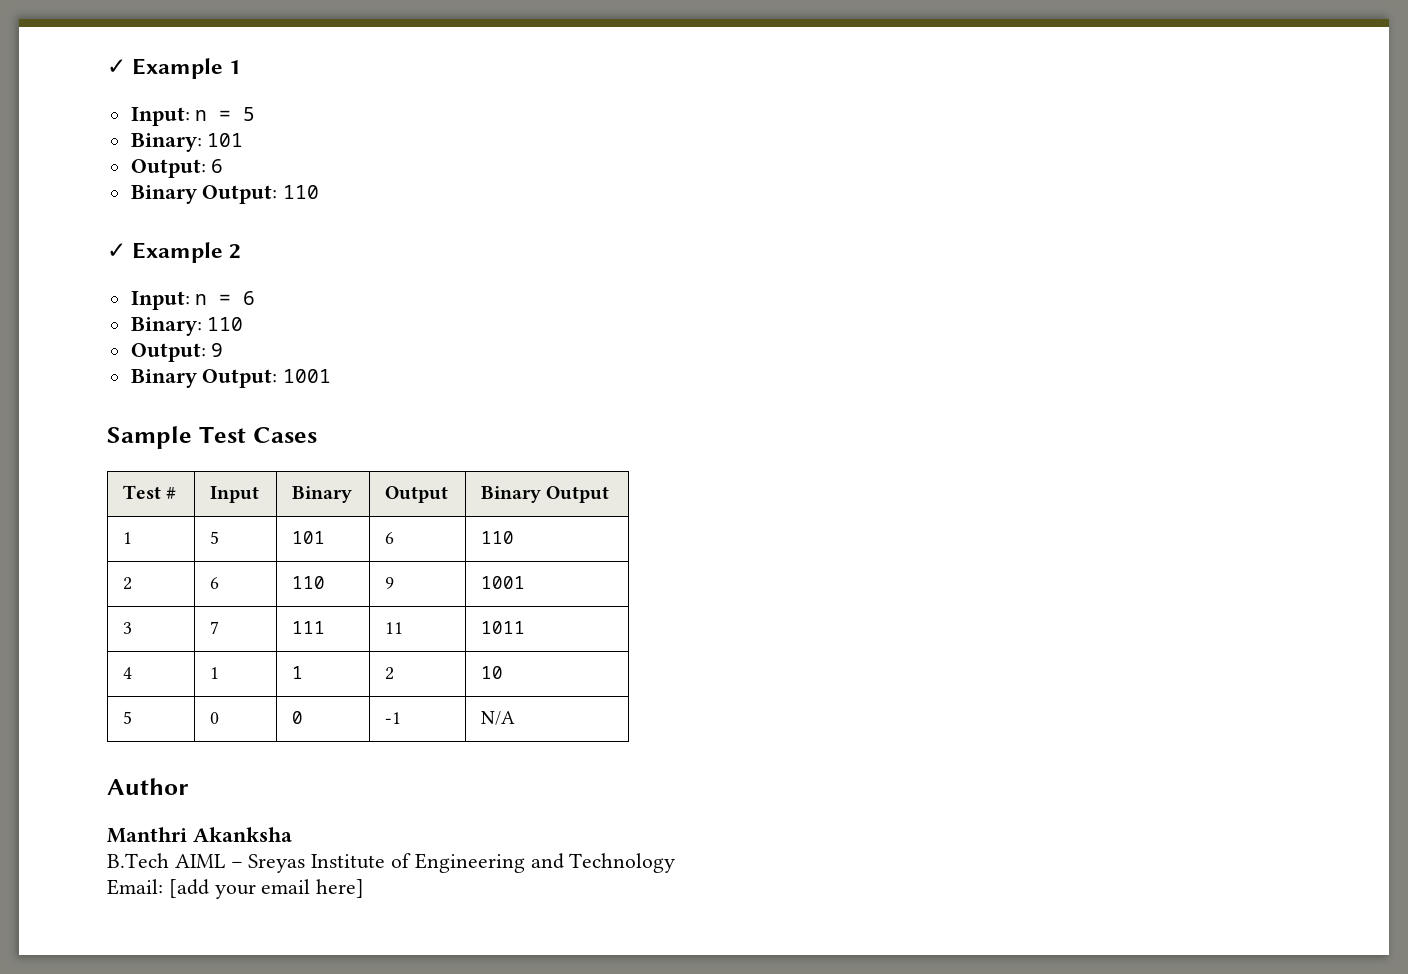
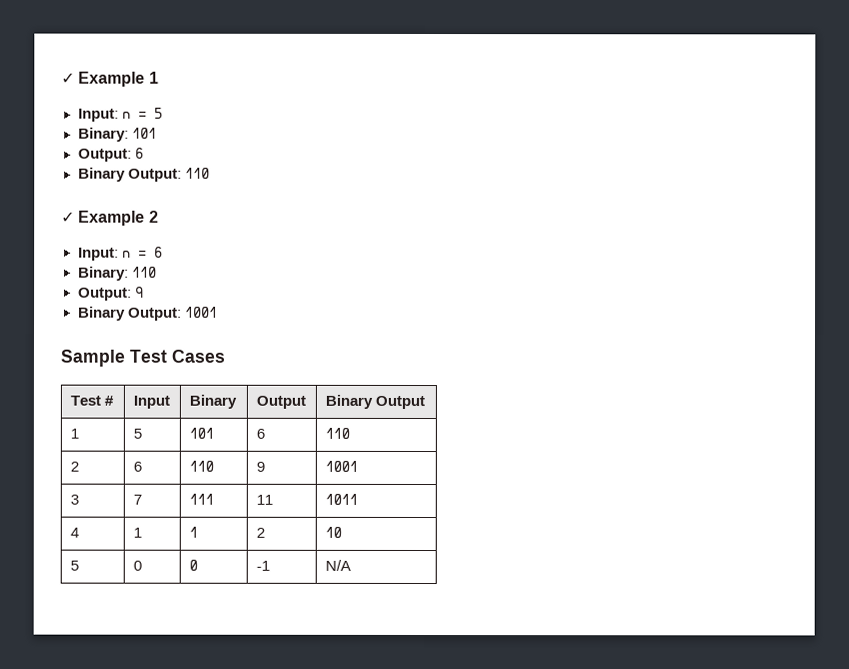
[107,778,189,795] [107,827,292,843] [107,853,676,873] [107,879,365,899] // Author // Manthri Akanksha // B.Tech AIML – Sreyas Institute of Engineering and Technology // Email: [add your email here] -> (351, 565) none

